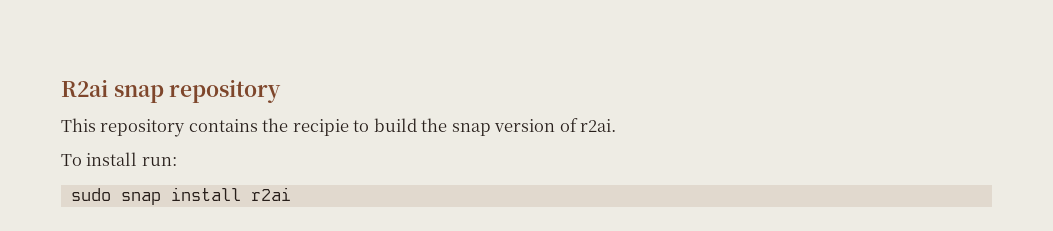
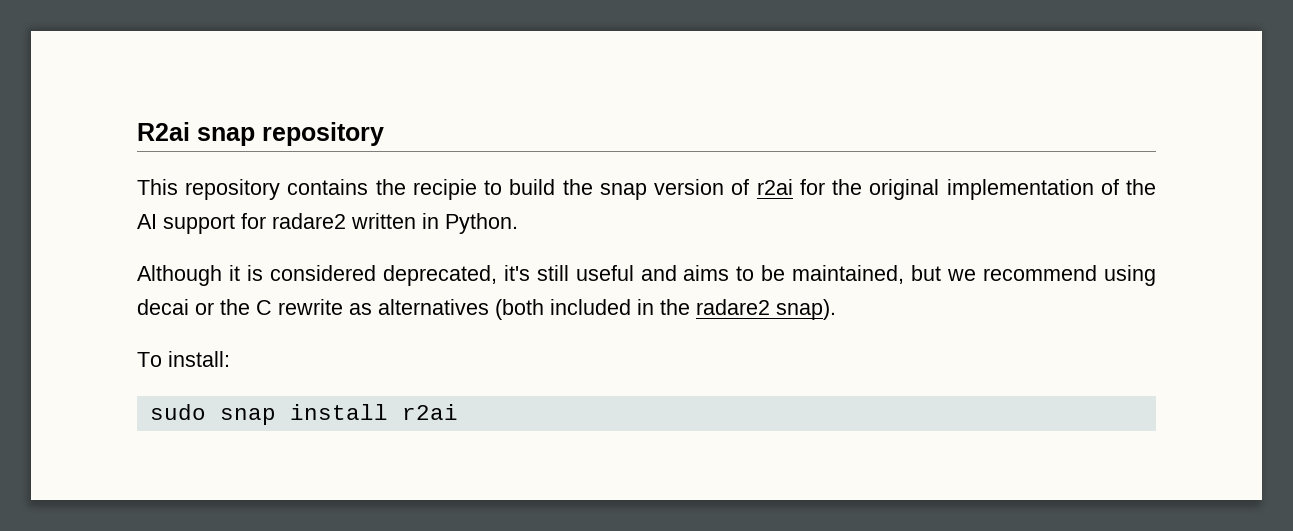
[580,119,617,132] r2ai. -> [756,179,1157,200] [137,213,518,234] [137,265,1156,286] [137,299,836,320] r2ai for the original implementation of the AI support for radare2 written in Python. // Although it is considered deprecated, it's still useful and aims to be maintained, but we recommend using decai or the C rewrite as alternatives (both included in the radare2 snap).
[86,152,177,166] install run: -> [168,351,230,367] install:

